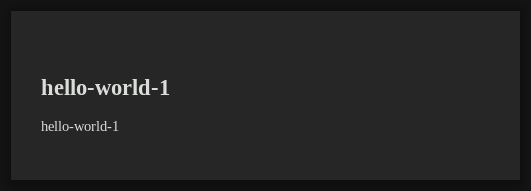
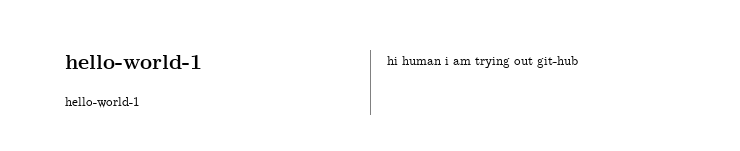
(119, 126) none -> [387,56,578,68] // hi human i am trying out git-hub

